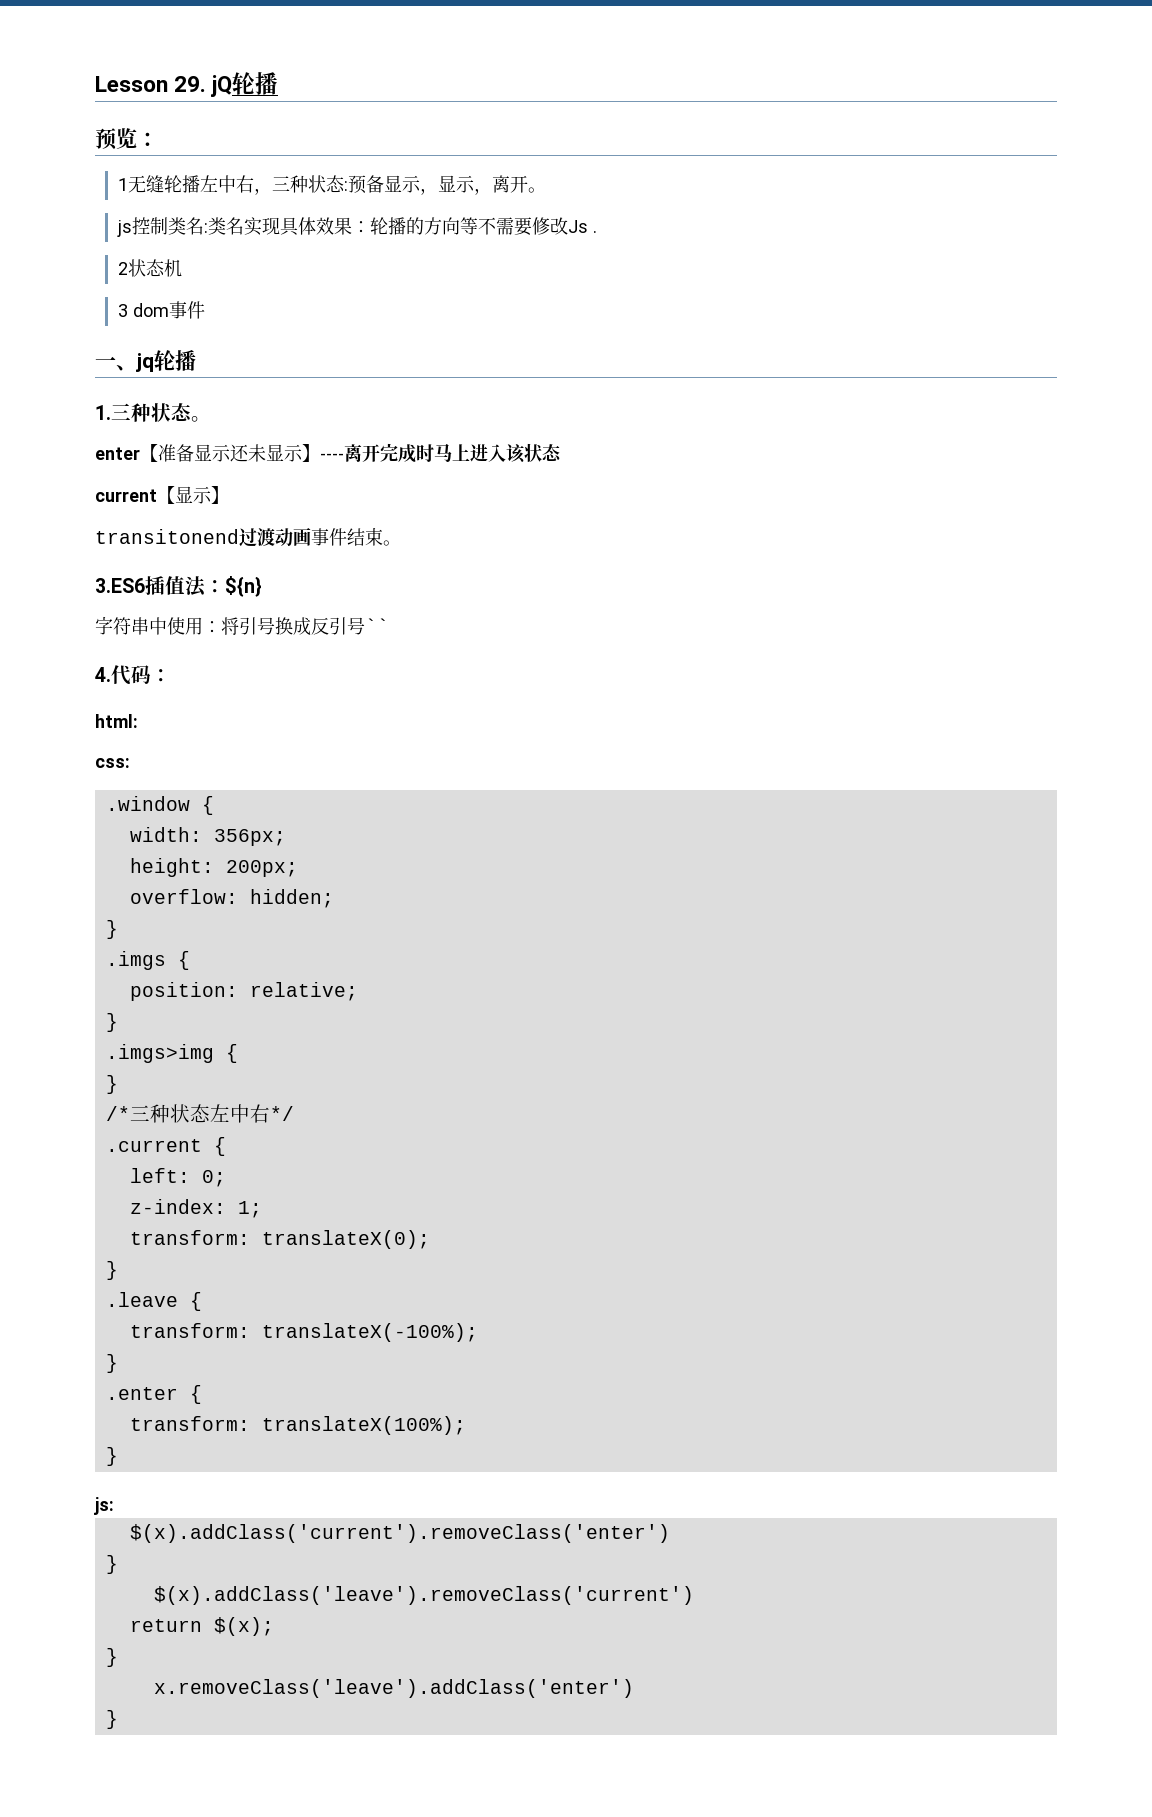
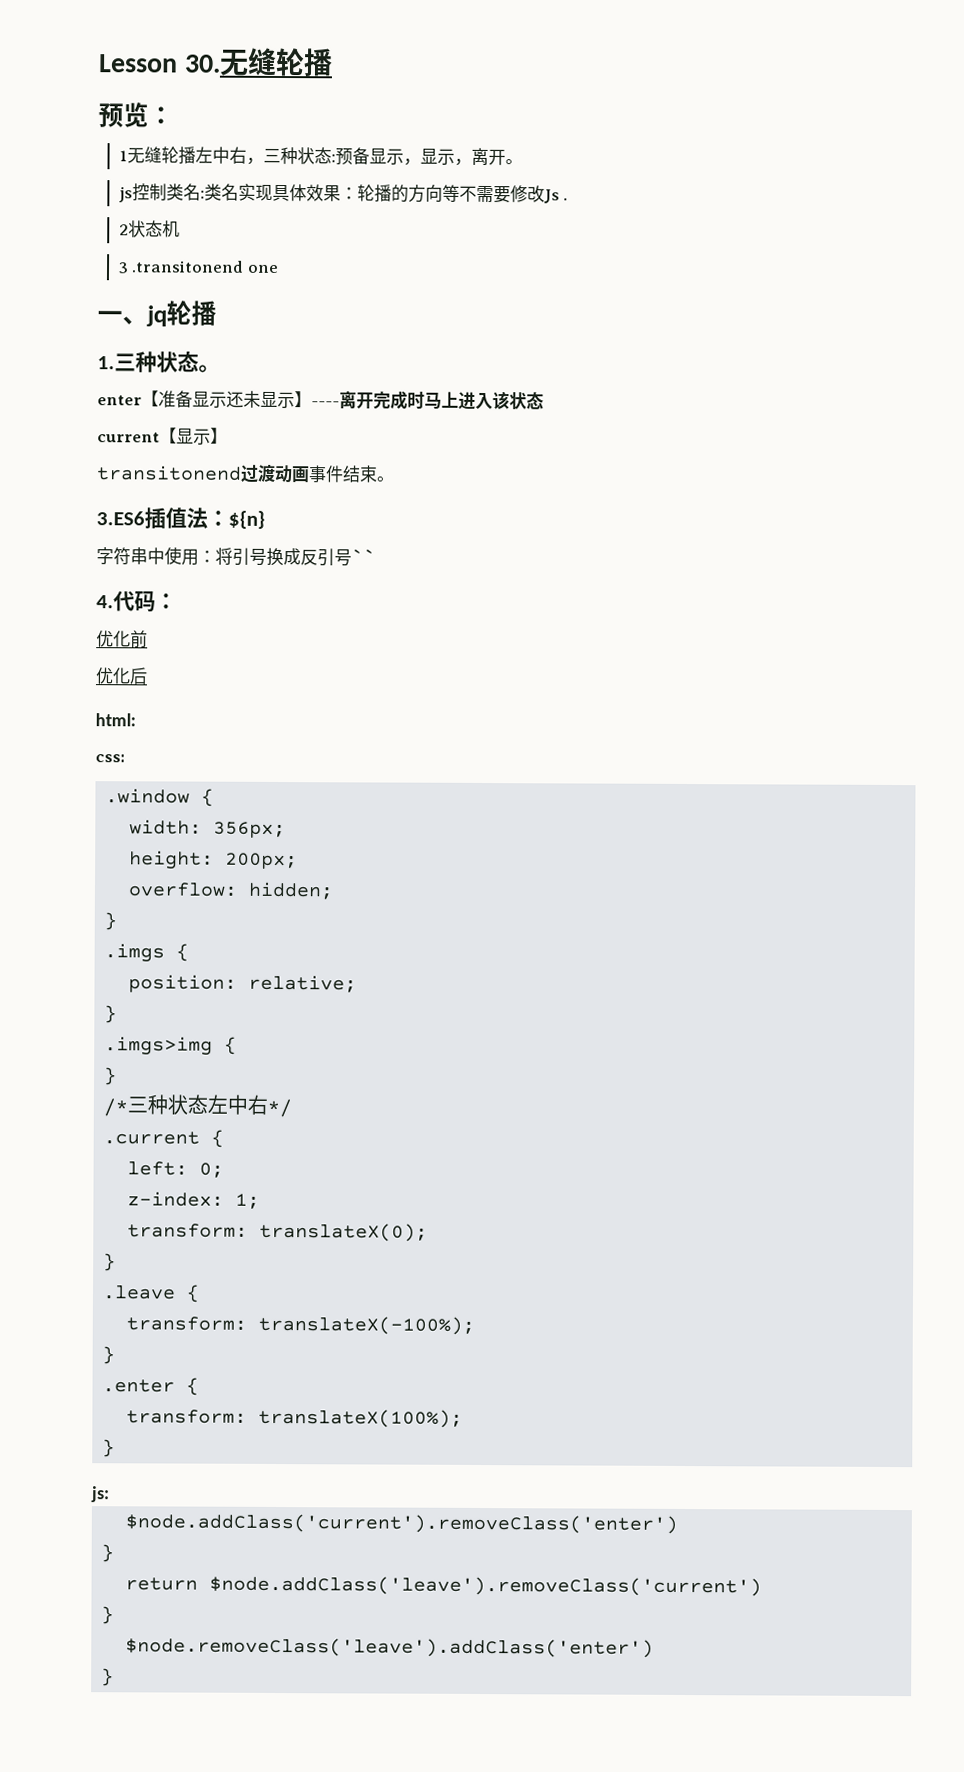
[174,75,233,97] 29. jQ -> [183,47,277,76] 30.无缝
[132,301,205,319] dom事件 -> [131,260,279,273] .transitonend one
(171, 675) none -> [96,630,148,649] [95,667,148,685] // 优化前 // 优化后
[129,1524,670,1543] [105,1555,118,1574] [153,1586,694,1605] $(x).addClass('current').removeClass('enter') // } // $(x).addClass('leave').removeClass('current') -> [125,1513,679,1534] [101,1544,115,1563] $node.addClass('current').removeClass('enter') // }
[213,1617,274,1636] [105,1648,118,1667] [153,1679,634,1698] $(x); // } // x.removeClass('leave').addClass('enter') -> [209,1575,763,1597] [101,1606,115,1625] [125,1637,655,1658] $node.addClass('leave').removeClass('current') // } // $node.removeClass('leave').addClass('enter')

